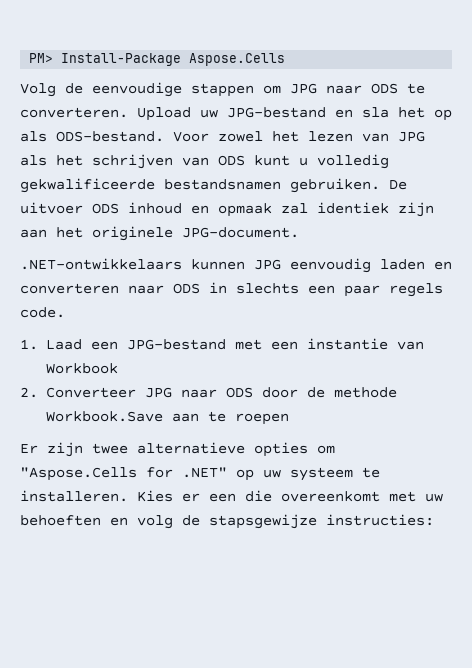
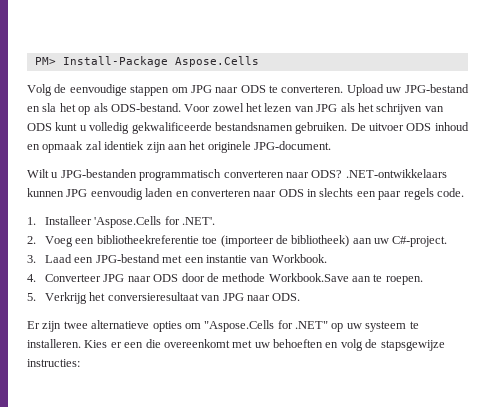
(299, 232) none -> [27,169,343,181] Wilt u JPG-bestanden programmatisch converteren naar ODS?
(38, 344) none -> [45,216,216,228] [27,235,448,247] [27,255,36,263] Installeer 'Aspose.Cells for .NET'. // 2. Voeg een bibliotheekreferentie toe (importeer de bibliotheek) aan uw C#-project. // 3.
[45,363,118,374] [20,387,38,398] Workbook // 2. -> [271,254,327,263] [27,274,36,282] Workbook. // 4.
[234,413,289,425] roepen -> [385,276,423,285] [27,292,301,304] roepen. // 5. Verkrijg het conversieresultaat van JPG naar ODS.

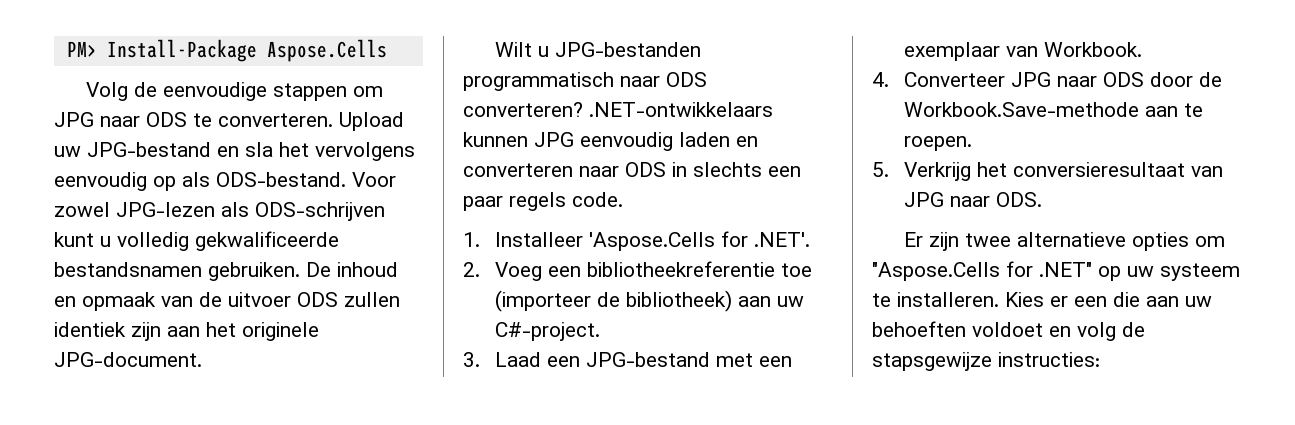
(76, 107) none -> [315,142,415,161] [54,172,147,191] vervolgens eenvoudig
[246,103,444,115] [27,123,52,131] het lezen van JPG als het schrijven van ODS -> [116,202,385,221] JPG-lezen als ODS-schrijven
[369,123,432,131] uitvoer ODS -> (331, 269) none
[85,141,102,150] zal -> [161,292,400,307] van de uitvoer ODS zullen
[223,170,343,178] converteren naar ODS? -> [620,72,707,87] [463,102,583,117] naar ODS converteren?
[205,255,247,263] instantie -> [904,42,1001,61] exemplaar
[222,273,349,282] methode Workbook.Save -> [904,102,1140,117] Workbook.Save-methode
[163,339,253,348] overeenkomt met -> [1146,296,1179,307] aan
(323, 343) none -> [972,322,1043,337] voldoet

